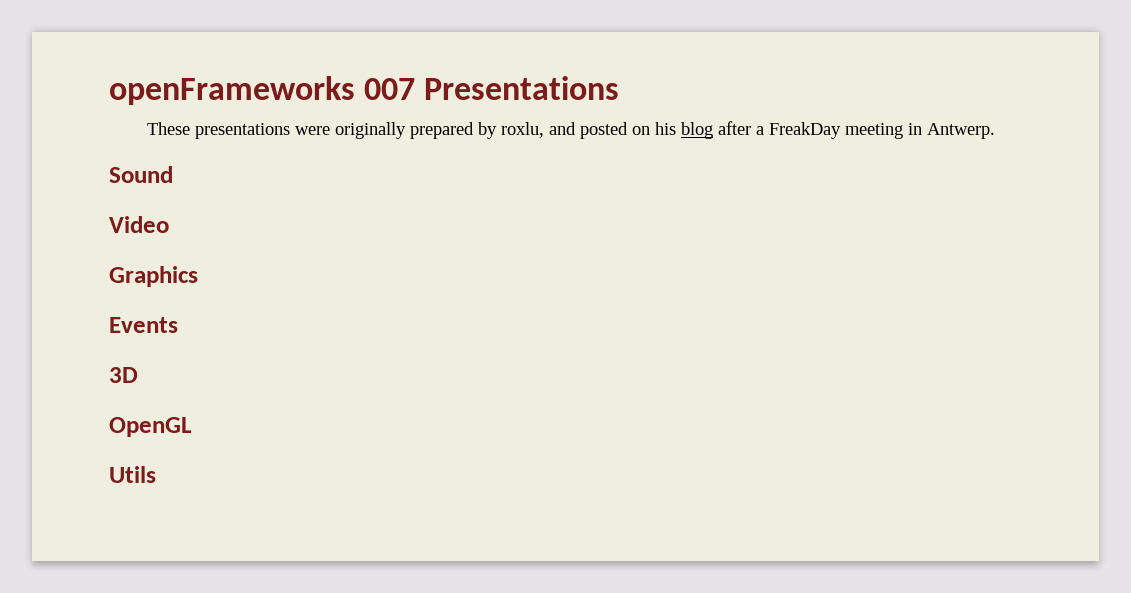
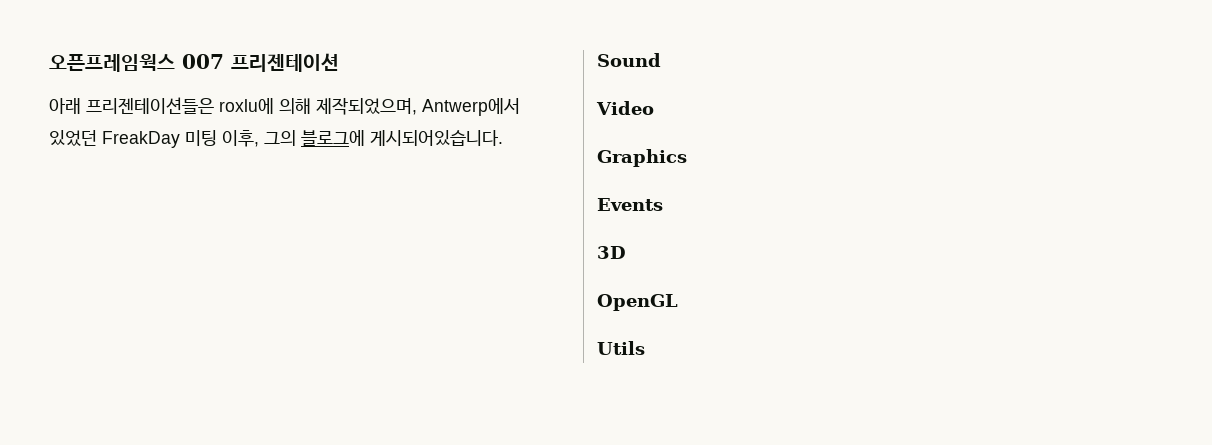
[109,76,620,105] [147,121,996,139] openFrameworks 007 Presentations // These presentations were originally prepared by roxlu, and posted on his blog after a FreakDay meeting in Antwerp. -> [49,53,339,72] [49,97,520,116] [49,130,503,148] 오픈프레임웍스 007 프리젠테이션 // 아래 프리젠테이션들은 roxlu에 의해 제작되었으며, Antwerp에서 있었던 FreakDay 미팅 이후, 그의 블로그에 게시되어있습니다.

